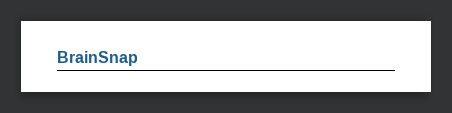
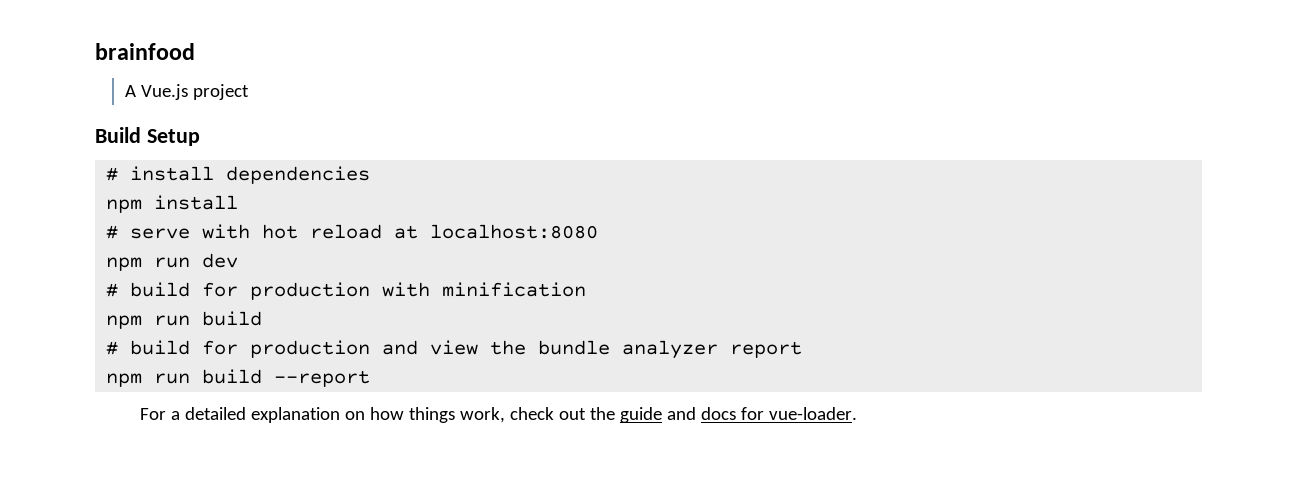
[57,51,138,66] BrainSnap -> [95,43,195,60] [124,84,249,100] [95,127,200,146] [106,166,371,184] [106,195,239,213] [106,224,599,239] [106,253,239,271] [106,282,587,300] [106,311,263,329] [106,340,803,359] [106,369,371,387] [140,407,858,423] brainfood // A Vue.js project // Build Setup // # install dependencies // npm install // # serve with hot reload at localhost:8080 // npm run dev // # build for production with minification // npm run build // # build for production and view the bundle analyzer report // npm run build --report // For a detailed explanation on how things work, check out the guide and docs for vue-loader.

